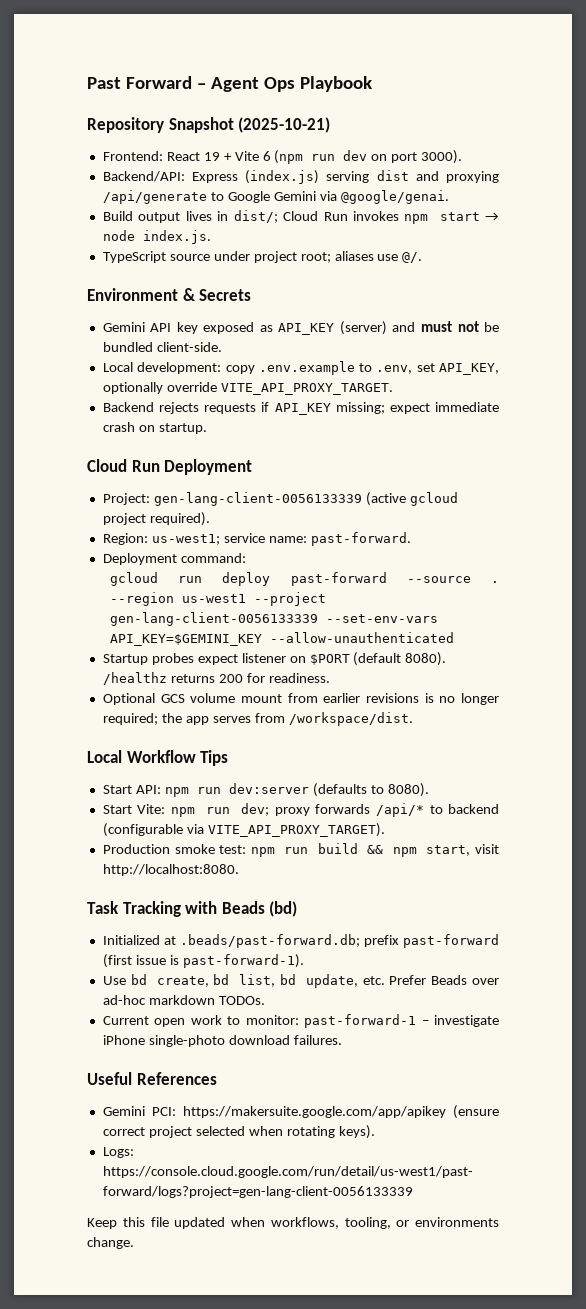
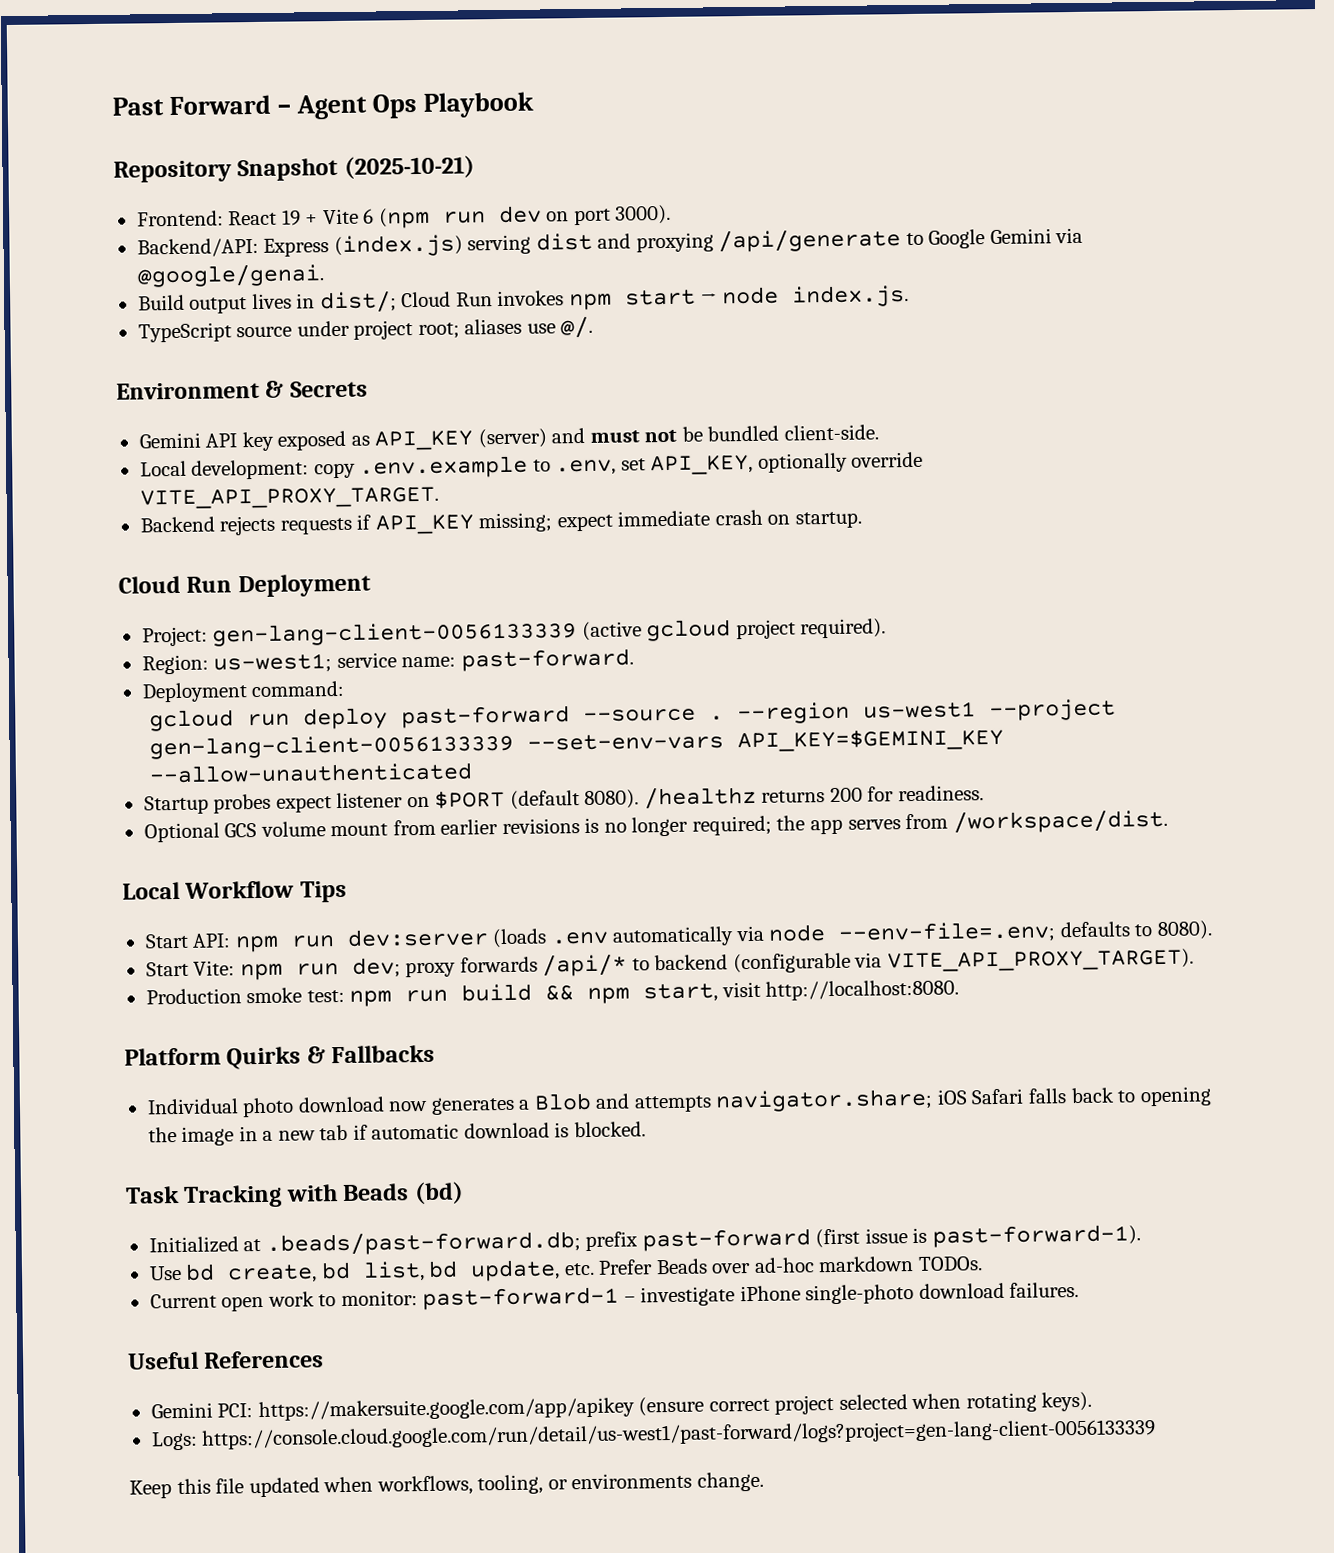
[312,783,367,797] (defaults -> [492,921,1130,949] (loads .env automatically via node --env-file=.env; defaults
(239, 870) none -> [124,1044,436,1070] [146,1086,1212,1118] [147,1121,646,1146] // Platform Quirks & Fallbacks // Individual photo download now generates a Blob and attempts navigator.share; iOS Safari falls back to opening the image in a new tab if automatic download is blocked.

